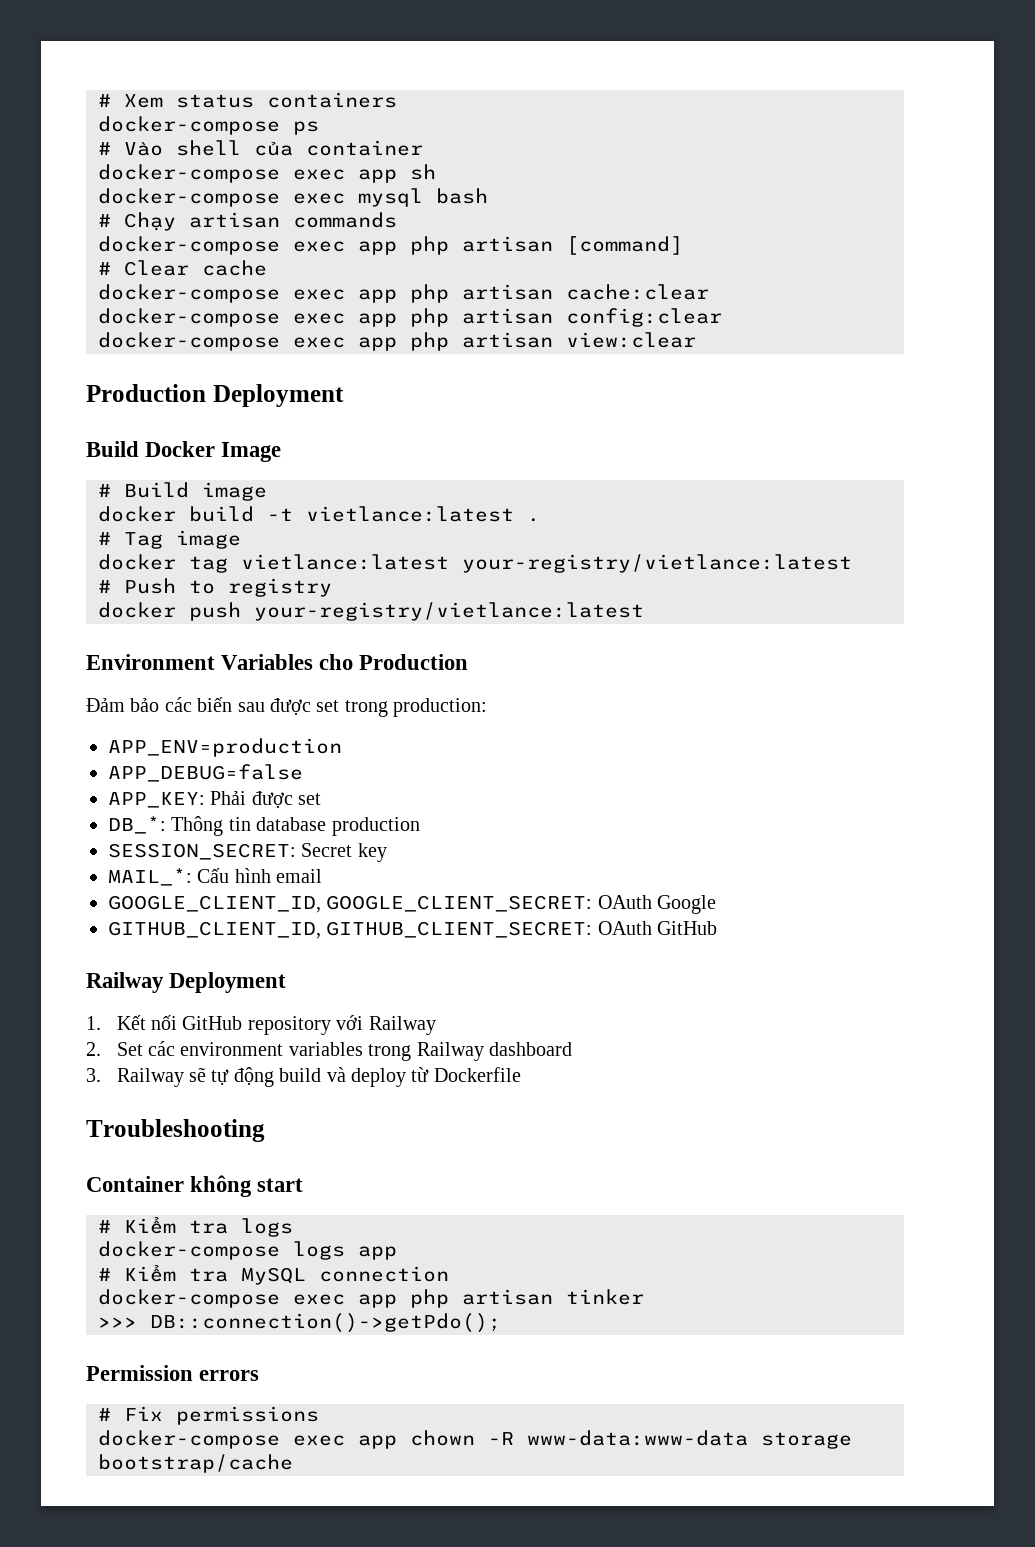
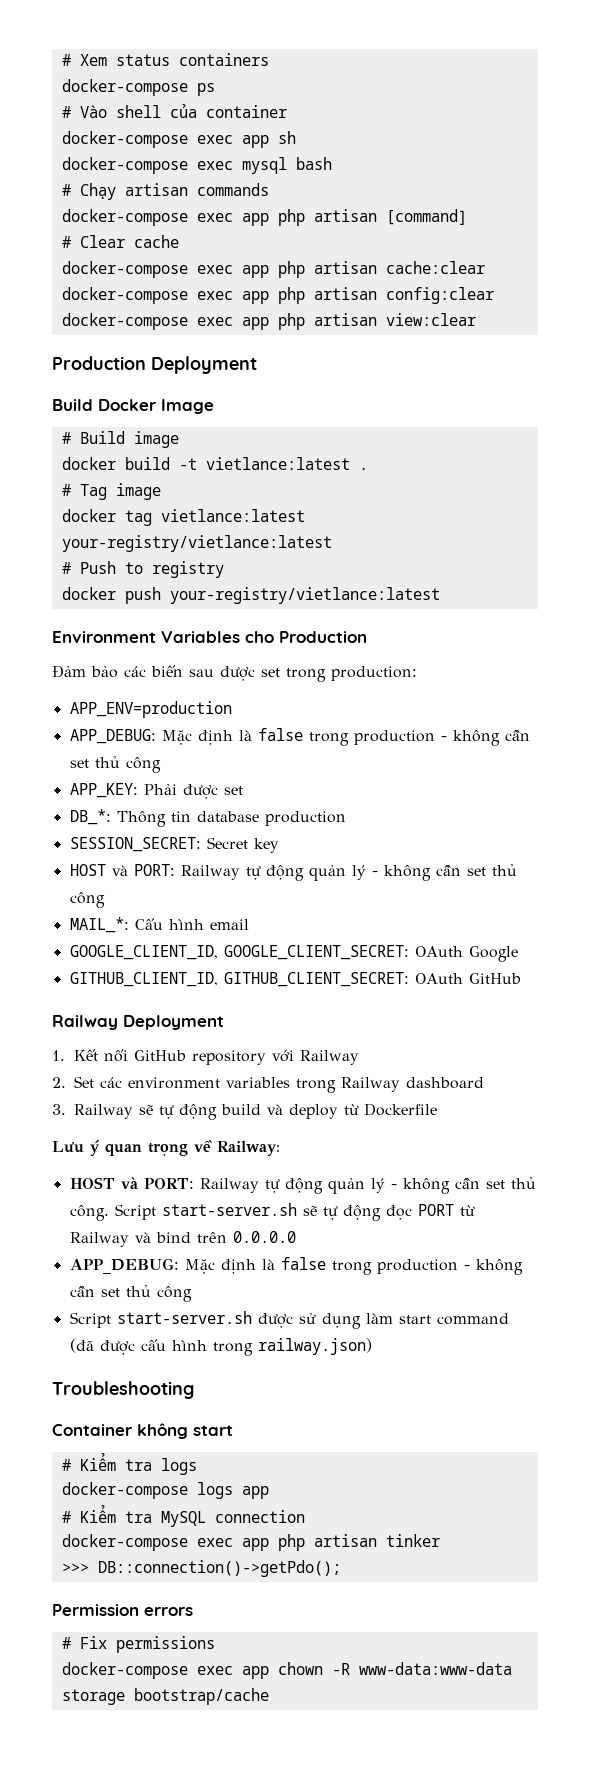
[108,764,303,782] APP_DEBUG=false -> [69,728,530,746] [69,756,161,773] APP_DEBUG: Mặc định là false trong production - không cần set thủ công
(387, 852) none -> [69,864,517,881] [69,892,105,908] // HOST và PORT: Railway tự động quản lý - không cần set thủ công
(521, 1074) none -> [52,1140,280,1156] [69,1177,536,1194] [69,1203,475,1221] [69,1231,296,1247] [69,1257,523,1275] [69,1285,192,1302] [69,1311,509,1329] [69,1338,372,1356] // Lưu ý quan trọng về Railway: // HOST và PORT: Railway tự động quản lý - không cần set thủ công. Script start-server.sh sẽ tự động đọc PORT từ Railway và bind trên 0.0.0.0 // APP_DEBUG: Mặc định là false trong production - không cần set thủ công // Script start-server.sh được sử dụng làm start command (đã được cấu hình trong railway.json)

